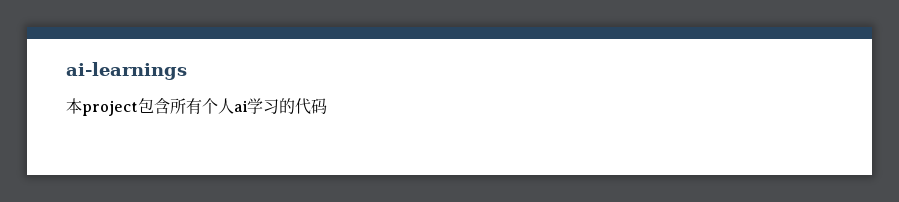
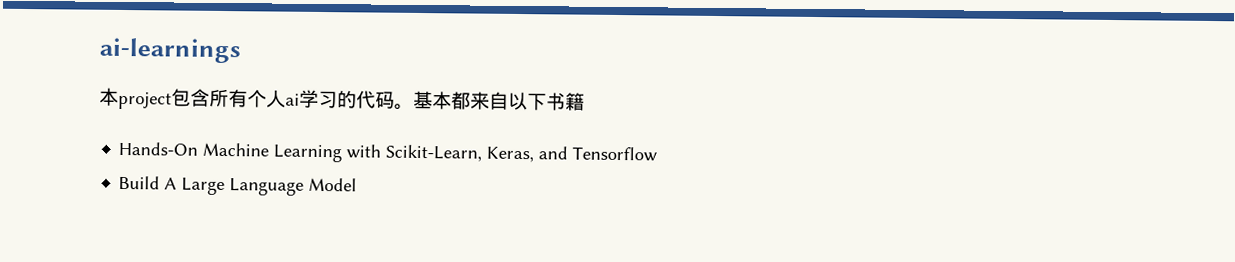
(327, 106) none -> [394,90,585,111] [118,141,658,163] [118,175,358,196] 。基本都来自以下书籍 // Hands-On Machine Learning with Scikit-Learn, Keras, and Tensorflow // Build A Large Language Model

